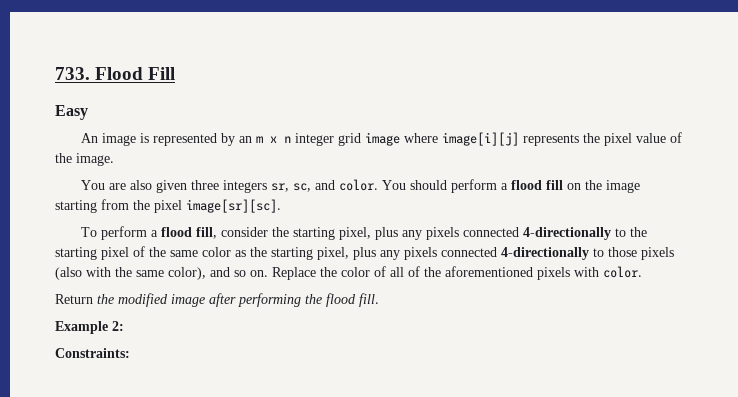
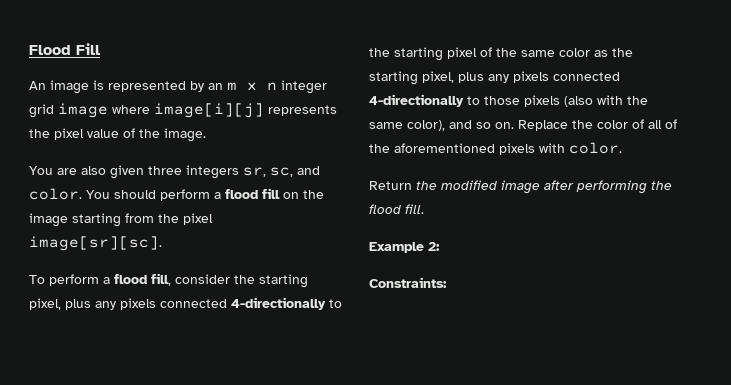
[55,67,90,80] 733. -> (29, 50) none
[55,105,88,120] // Easy -> (100, 49) none

